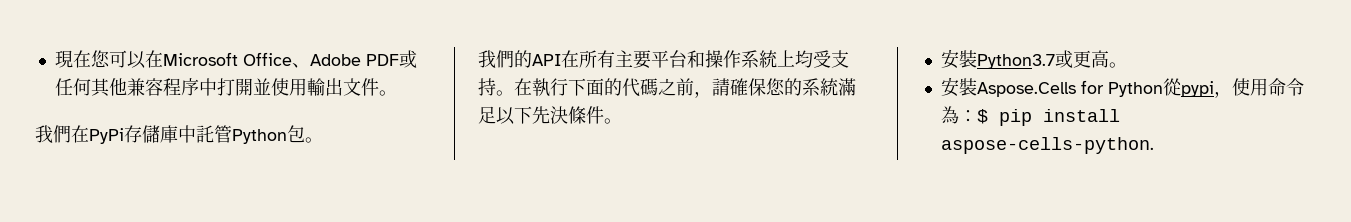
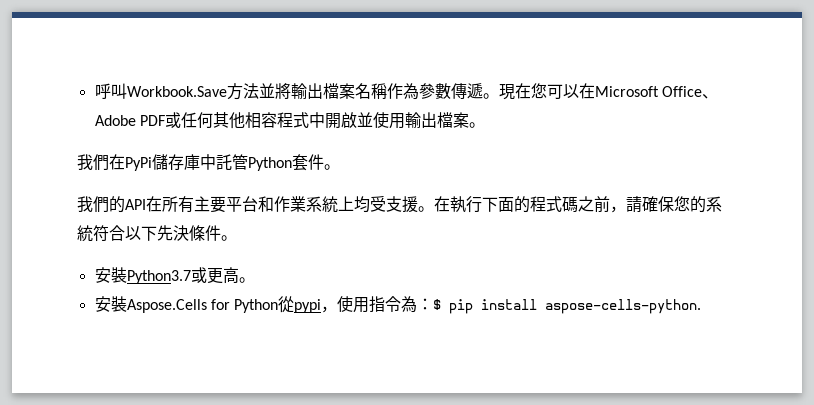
(54, 59) none -> [94,83,499,100] 呼叫Workbook.Save方法並將輸出檔案名稱作為參數傳遞。
[126,78,253,96] 兼容程序中打開 -> [244,112,357,129] 相容程式中開啟
[342,78,379,96] 文件 -> [436,112,469,128] 檔案
[124,125,160,143] 存儲 -> [152,154,184,170] 儲存
[287,125,305,143] 包 -> [292,154,324,171] 套件
[705,50,741,68] 操作 -> [274,196,306,212] 作業
[478,78,496,96] 持 -> [402,196,418,213] 援
[622,78,640,97] 代 -> [530,196,562,212] 程式
[838,78,856,96] [478,106,496,124] 滿足 -> [93,225,125,242] 符合
[1267,78,1286,96] 命 -> [369,296,386,313] 指

